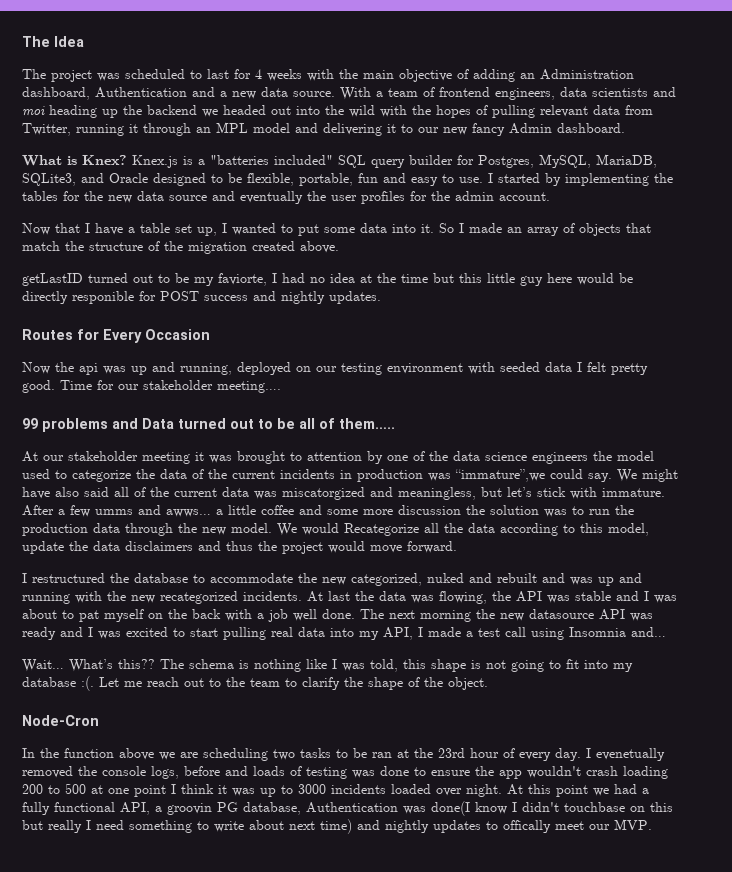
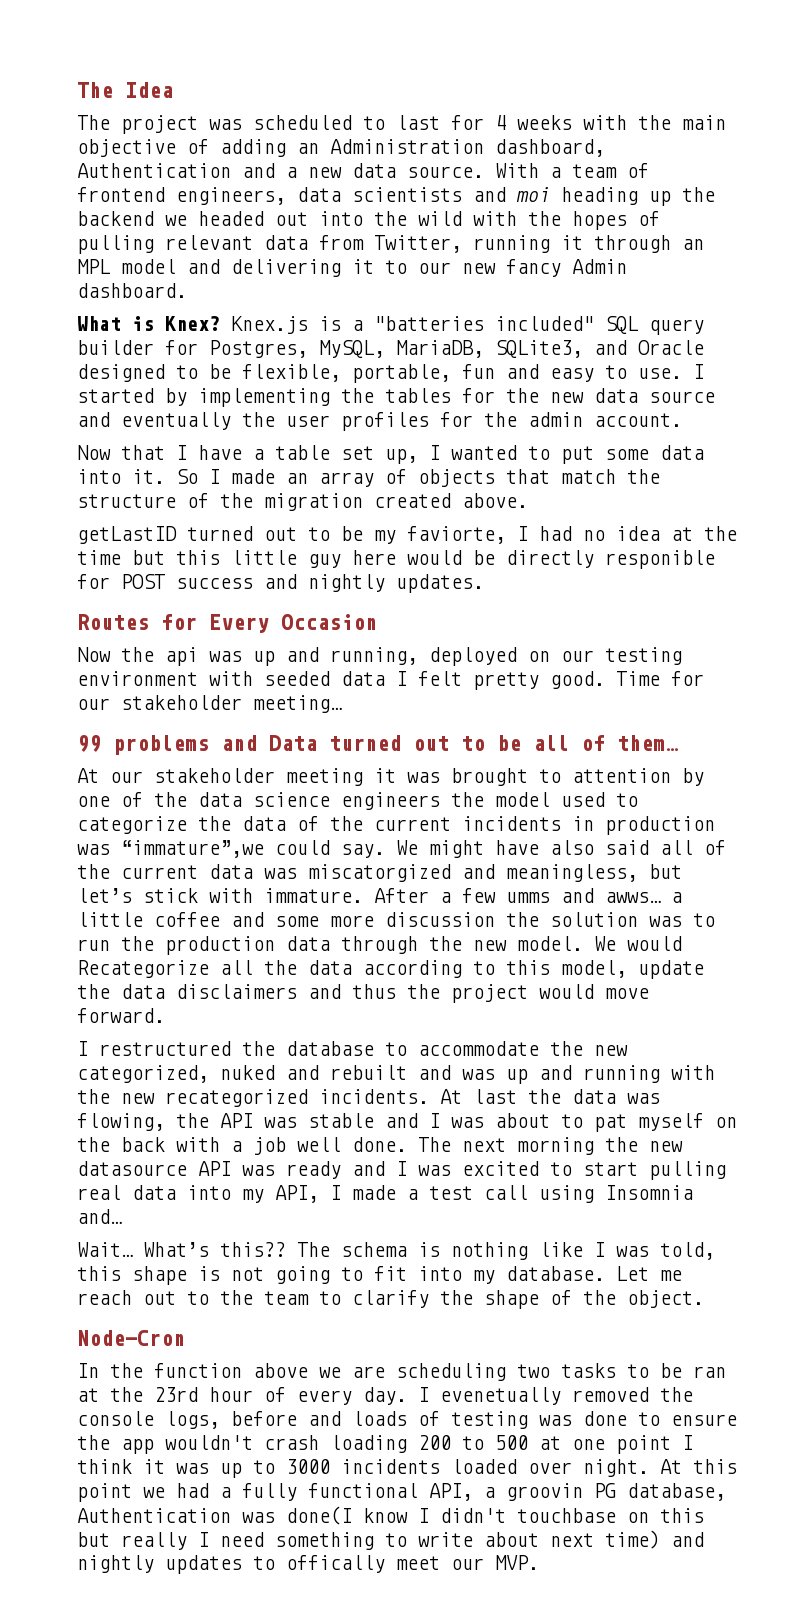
[217,381,281,393] meeting…. -> [253,695,342,713] meeting…
[339,418,395,429] them….. -> [617,735,678,751] them…
[22,676,94,691] database :(. -> [506,1266,605,1281] database.

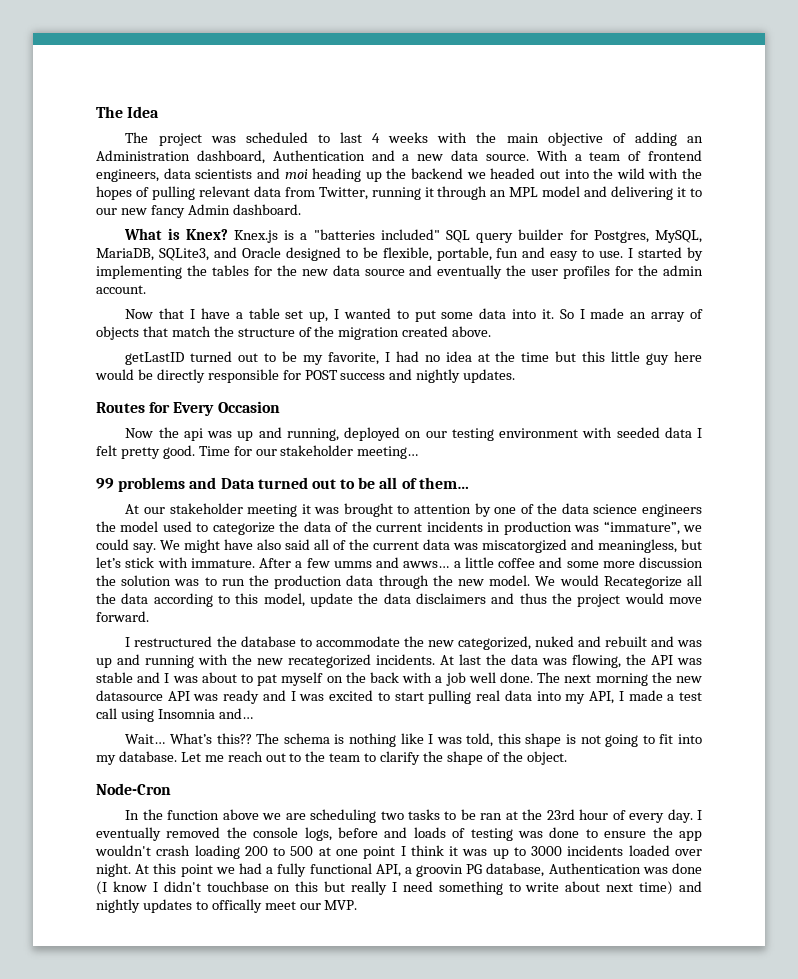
[451,115,484,130] for -> (362, 137) none
[407,526,506,544] faviorte, -> [327,352,379,365] favorite,
[605,550,715,569] responible -> [207,369,279,383] responsible
[121,840,264,858] “immature”,we -> [603,521,702,535] “immature”, we
[440,1387,561,1405] evenetually -> [96,827,161,841] eventually
[286,1506,352,1525] done(I -> [672,863,702,874] [96,881,107,895] done (I

